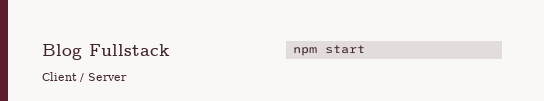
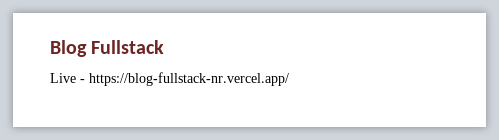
[42,72,127,82] [292,45,365,56] Client / Server // npm start -> [50,72,289,86] Live - https://blog-fullstack-nr.vercel.app/

